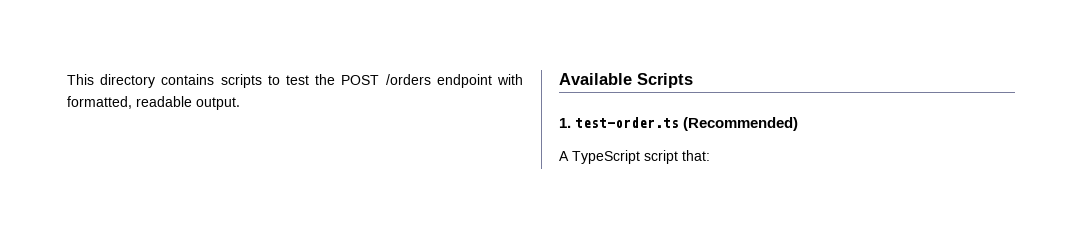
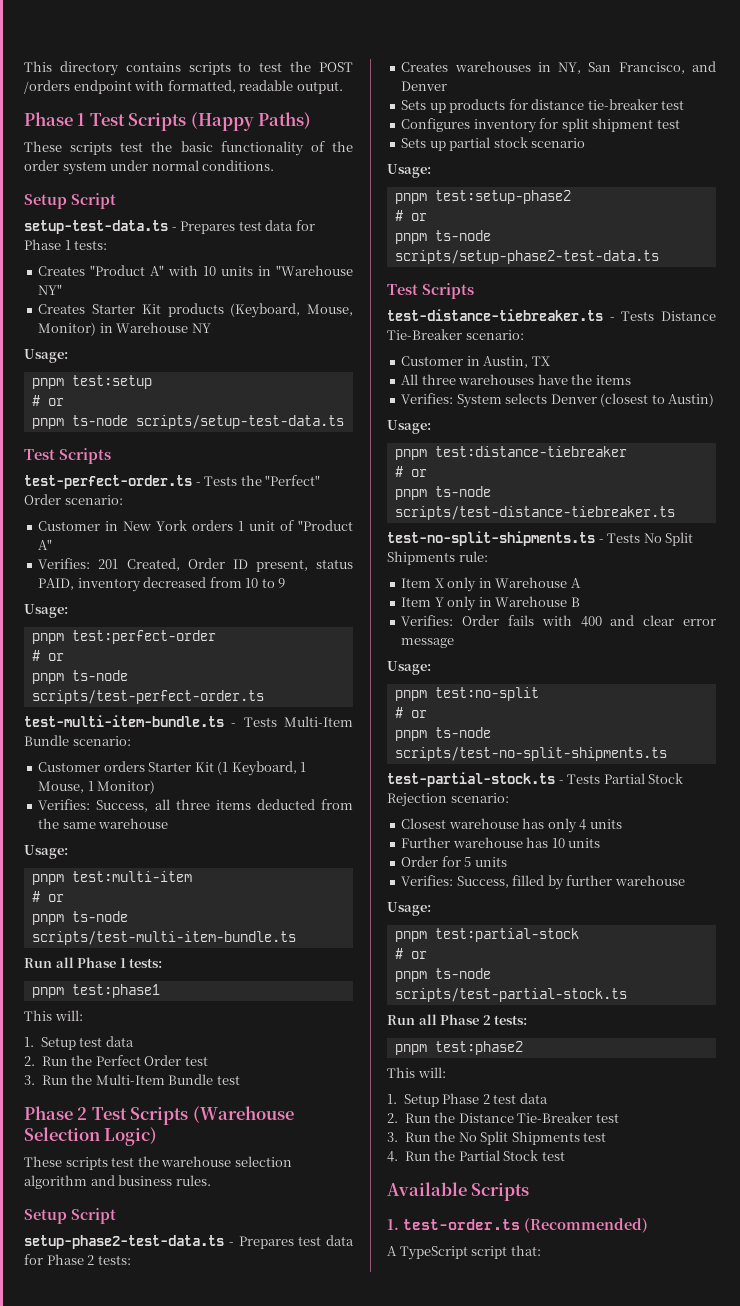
(240, 103) none -> [24,112,312,131] [24,141,353,156] [24,160,275,175] [24,193,116,209] [24,220,315,234] [24,239,108,250] [38,265,353,276] [38,284,63,295] [38,303,353,318] [38,322,211,336] [24,349,68,363] [31,375,152,389] [31,395,64,406] [31,415,344,429] [24,448,111,464] [24,475,321,489] [24,494,123,505] [38,520,353,531] [38,539,53,550] [38,558,353,572] [38,577,286,592] [24,604,68,618] [31,630,216,644] [31,650,64,661] [31,670,128,684] [31,690,264,704] [24,715,353,727] [24,735,131,746] [38,761,307,776] [38,780,156,794] [38,799,353,812] [38,818,169,829] [24,845,68,859] [31,871,192,885] [31,891,64,902] [31,911,128,925] [31,931,296,945] [24,957,163,968] [31,984,160,998] [24,1010,83,1021] [24,1036,134,1050] [24,1055,208,1066] [24,1074,240,1085] [24,1106,294,1125] [24,1127,158,1146] [24,1156,292,1170] [24,1175,211,1189] [24,1208,116,1224] [24,1235,354,1249] [24,1254,131,1265] [401,61,716,74] [401,81,448,91] [401,99,685,113] [401,118,680,133] [401,137,586,151] [387,164,431,178] [394,190,571,204] [394,210,427,221] [394,230,491,244] [394,250,659,264] [387,283,474,299] [387,309,716,321] [387,329,524,340] [401,356,550,368] [401,374,631,385] [401,393,715,408] [387,420,431,434] [394,446,627,460] [394,466,427,477] [394,486,491,500] [394,506,675,520] [387,531,694,546] [387,551,488,565] [401,577,581,592] [401,596,580,611] [401,615,716,627] [401,638,455,648] [387,661,431,675] [394,687,539,701] [394,707,427,718] [394,727,491,741] [394,747,667,761] [387,772,684,787] [387,793,509,807] [401,818,622,833] [401,837,601,848] [401,856,507,867] [401,875,685,890] [387,902,431,916] [394,928,579,942] [394,948,427,959] [394,968,491,982] [394,988,627,1002] [387,1014,528,1025] [394,1041,523,1055] [387,1067,446,1078] [387,1093,548,1107] [387,1112,619,1123] [387,1131,607,1145] [387,1150,565,1162] // Phase 1 Test Scripts (Happy Paths) // These scripts test the basic functionality of the order system under normal conditions. // Setup Script // setup-test-data.ts - Prepares test data for Phase 1 tests: // Creates "Product A" with 10 units in "Warehouse NY" // Creates Starter Kit products (Keyboard, Mouse, Monitor) in Warehouse NY // Usage: // pnpm test:setup // # or // pnpm ts-node scripts/setup-test-data.ts // Test Scripts // test-perfect-order.ts - Tests the "Perfect" Order scenario: // Customer in New York orders 1 unit of "Product A" // Verifies: 201 Created, Order ID present, status PAID, inventory decreased from 10 to 9 // Usage: // pnpm test:perfect-order // # or // pnpm ts-node scripts/test-perfect-order.ts // test-multi-item-bundle.ts - Tests Multi-Item Bundle scenario: // Customer orders Starter Kit (1 Keyboard, 1 Mouse, 1 Monitor) // Verifies: Success, all three items deducted from the same warehouse // Usage: // pnpm test:multi-item // # or // pnpm ts-node scripts/test-multi-item-bundle.ts // Run all Phase 1 tests: // pnpm test:phase1 // This will: // 1. Setup test data // 2. Run the Perfect Order test // 3. Run the Multi-Item Bundle test // Phase 2 Test Scripts (Warehouse Selection Logic) // These scripts test the warehouse selection algorithm and business rules. // Setup Script // setup-phase2-test-data.ts - Prepares test data for Phase 2 tests: // Creates warehouses in NY, San Francisco, and Denver // Sets up products for distance tie-breaker test // Configures inventory for split shipment test // Sets up partial stock scenario // Usage: // pnpm test:setup-phase2 // # or // pnpm ts-node scripts/setup-phase2-test-data.ts // Test Scripts // test-distance-tiebreaker.ts - Tests Distance Tie-Breaker scenario: // Customer in Austin, TX // All three warehouses have the items // Verifies: System selects Denver (closest to Austin) // Usage: // pnpm test:distance-tiebreaker // # or // pnpm ts-node scripts/test-distance-tiebreaker.ts // test-no-split-shipments.ts - Tests No Split Shipments rule: // Item X only in Warehouse A // Item Y only in Warehouse B // Verifies: Order fails with 400 and clear error message // Usage: // pnpm test:no-split // # or // pnpm ts-node scripts/test-no-split-shipments.ts // test-partial-stock.ts - Tests Partial Stock Rejection scenario: // Closest warehouse has only 4 units // Further warehouse has 10 units // Order for 5 units // Verifies: Success, filled by further warehouse // Usage: // pnpm test:partial-stock // # or // pnpm ts-node scripts/test-partial-stock.ts // Run all Phase 2 tests: // pnpm test:phase2 // This will: // 1. Setup Phase 2 test data // 2. Run the Distance Tie-Breaker test // 3. Run the No Split Shipments test // 4. Run the Partial Stock test

